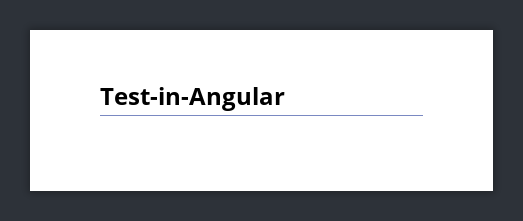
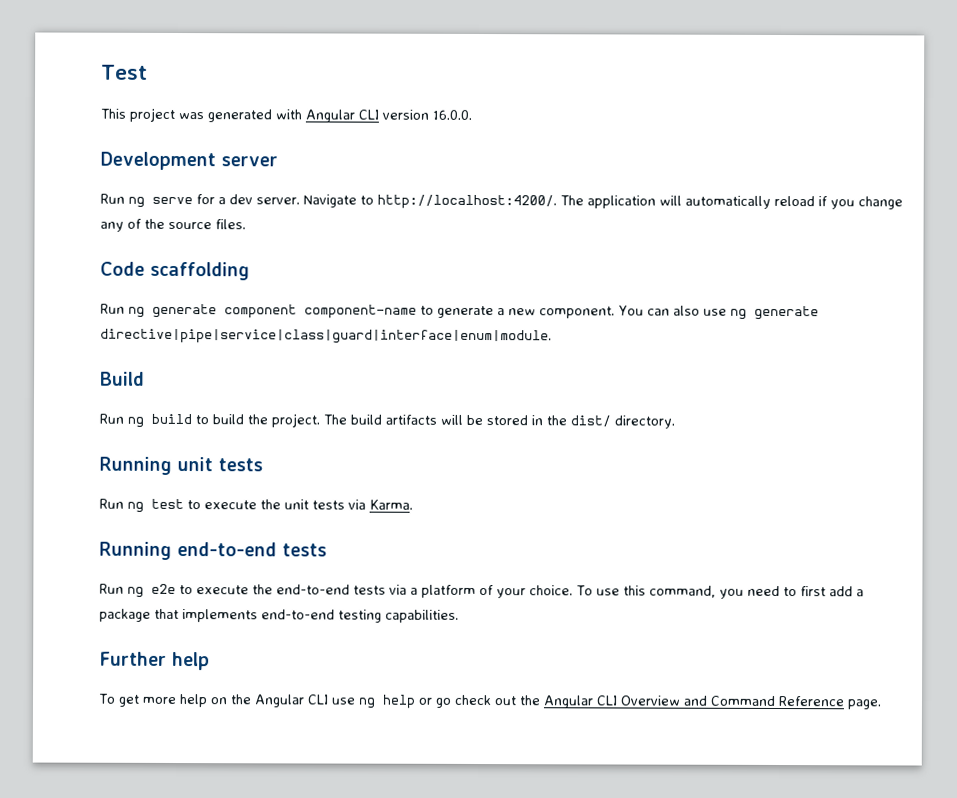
[100,87,285,111] Test-in-Angular -> [101,64,148,80] [100,107,472,123] [100,151,278,171] [100,193,903,210] [100,218,246,232] [100,261,250,281] [100,303,819,321] [100,328,552,345] [100,371,145,386] [99,413,675,429] [99,456,263,475] [99,498,413,513] [99,541,327,560] [99,583,864,599] [99,608,459,623] [99,651,210,671] [98,693,882,710] Test // This project was generated with Angular CLI version 16.0.0. // Development server // Run ng serve for a dev server. Navigate to http://localhost:4200/. The application will automatically reload if you change any of the source files. // Code scaffolding // Run ng generate component component-name to generate a new component. You can also use ng generate directive|pipe|service|class|guard|interface|enum|module. // Build // Run ng build to build the project. The build artifacts will be stored in the dist/ directory. // Running unit tests // Run ng test to execute the unit tests via Karma. // Running end-to-end tests // Run ng e2e to execute the end-to-end tests via a platform of your choice. To use this command, you need to first add a package that implements end-to-end testing capabilities. // Further help // To get more help on the Angular CLI use ng help or go check out the Angular CLI Overview and Command Reference page.

